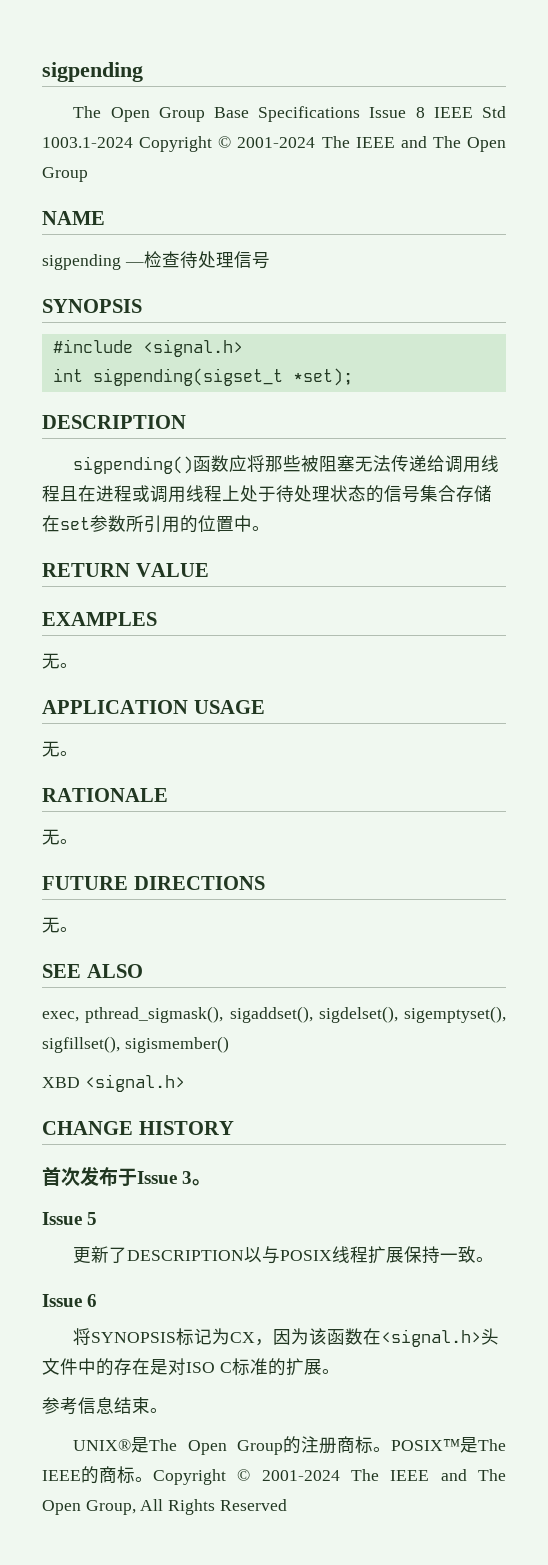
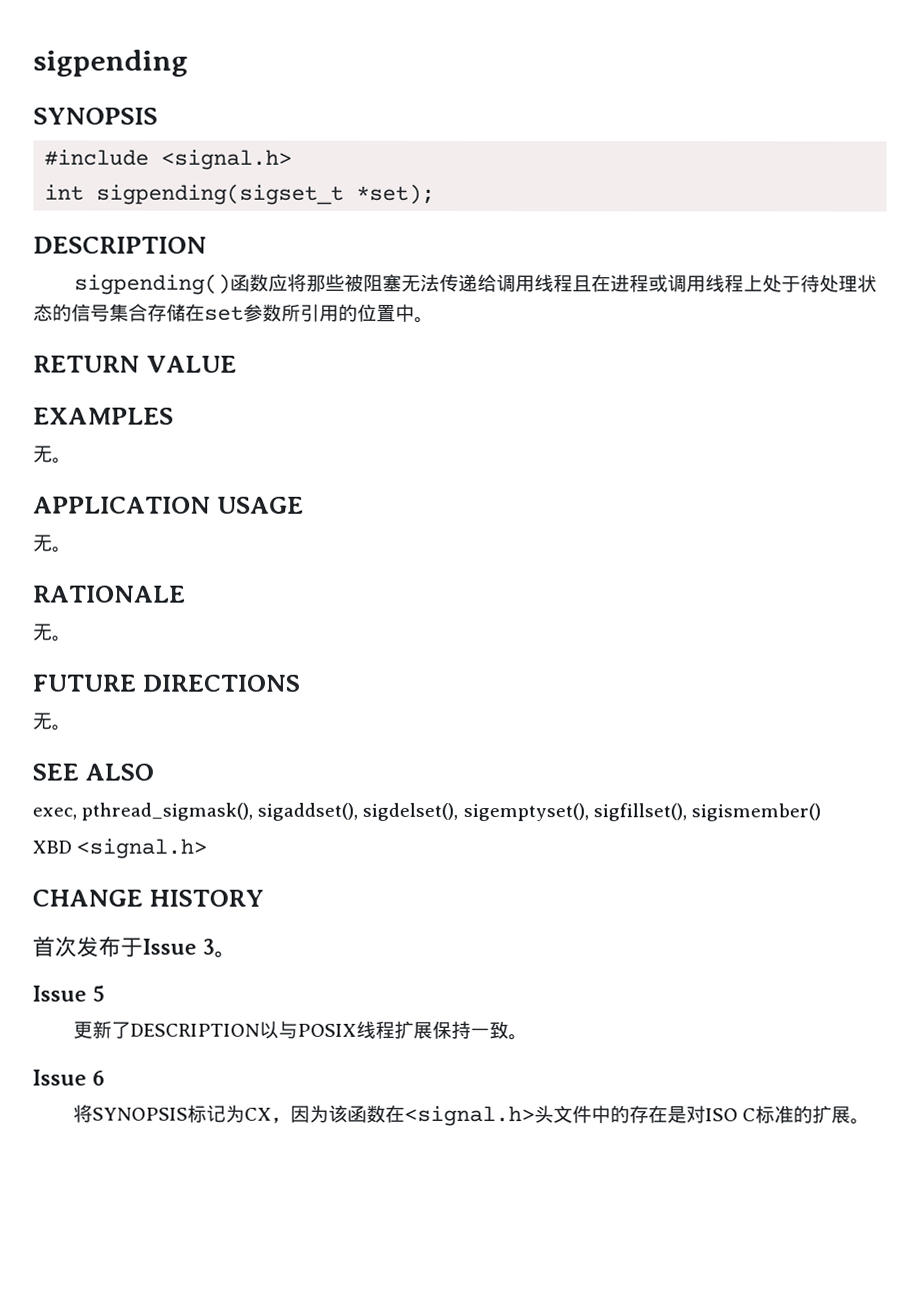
[42,62,143,82] [73,106,506,122] [42,136,506,152] [42,167,88,182] [42,211,105,225] [42,251,270,270] sigpending // The Open Group Base Specifications Issue 8 IEEE Std 1003.1-2024 Copyright © 2001-2024 The IEEE and The Open Group // NAME // sigpending —检查待处理信号 -> [33,49,188,77] sigpending
[42,1397,168,1415] [73,1436,506,1455] [42,1466,506,1485] [42,1499,287,1515] // 参考信息结束。 // UNIX®是The Open Group的注册商标。POSIX™是The IEEE的商标。Copyright © 2001-2024 The IEEE and The Open Group, All Rights Reserved -> (871, 1121) none

